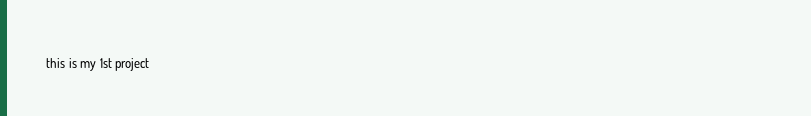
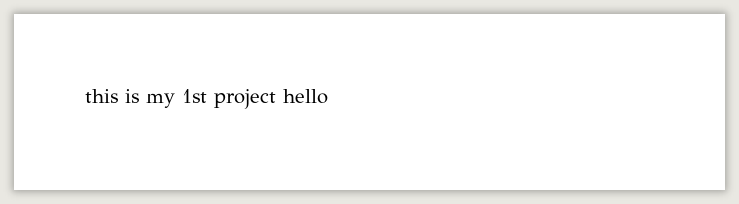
(150, 64) none -> [283,89,328,104] hello

